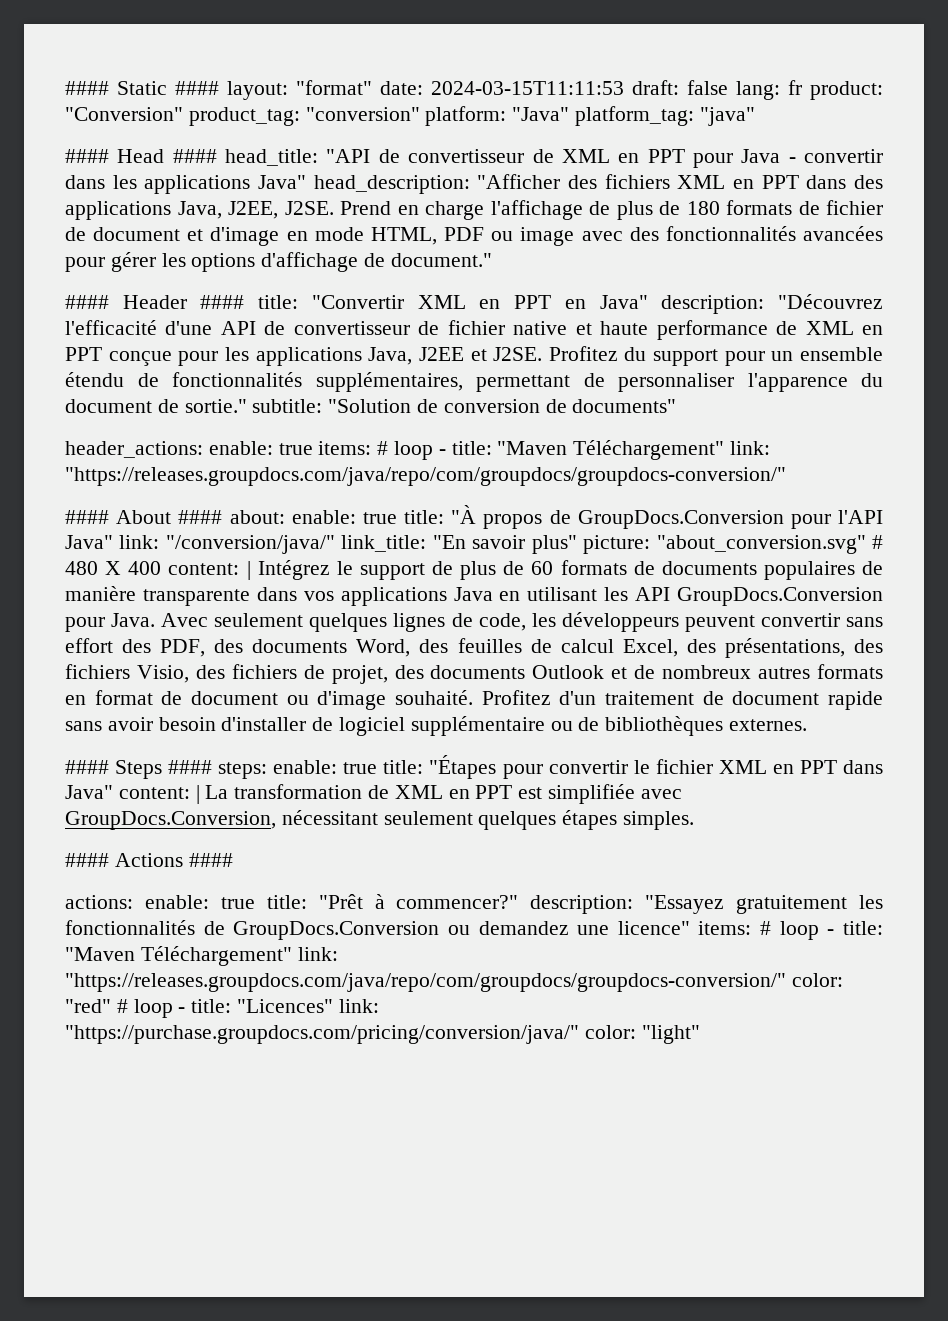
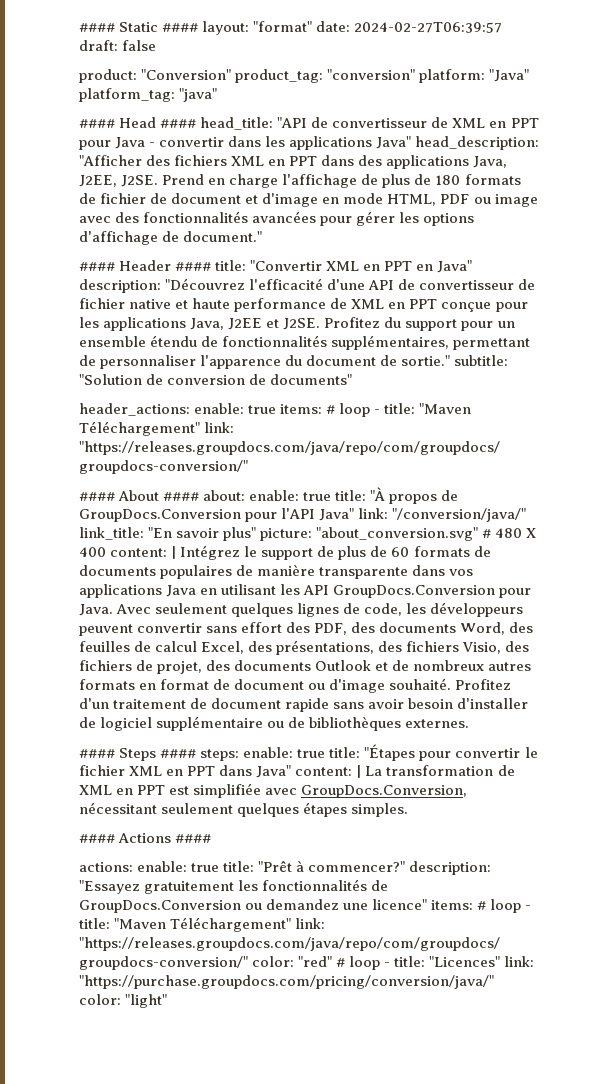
[431,81,624,95] 2024-03-15T11:11:53 -> [354,22,503,33] 2024-02-27T06:39:57
[736,80,802,100] lang: fr -> (157, 45) //

